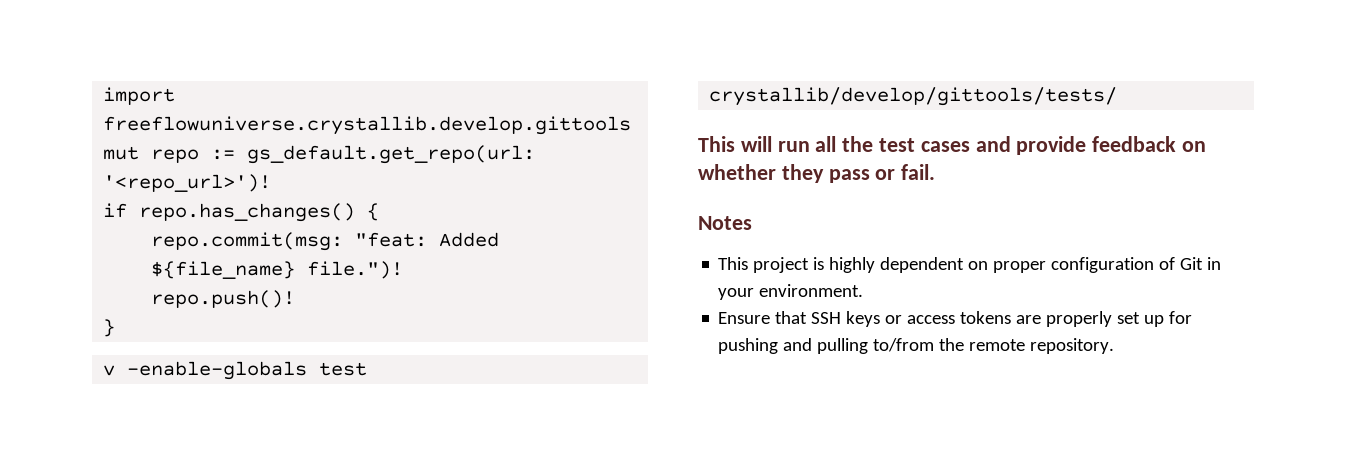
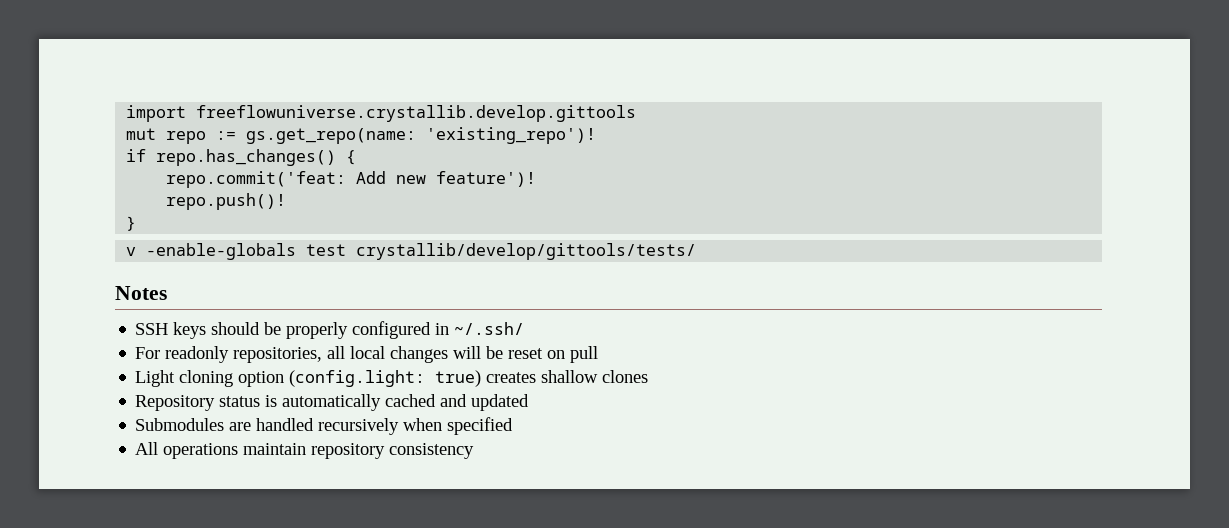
[247,145,536,164] [103,174,272,192] gs_default.get_repo(url: '<repo_url>')! -> [246,127,597,144] gs.get_repo(name: 'existing_repo')!
[151,232,500,251] [151,261,404,279] repo.commit(msg: "feat: Added ${file_name} file.")! -> [166,171,537,188] repo.commit('feat: Add new feature')!
[698,136,1207,155] [698,164,936,183] [698,216,752,230] [718,257,1222,273] [718,284,864,300] [718,311,1193,327] [718,338,1115,354] This will run all the test cases and provide feedback on whether they pass or fail. // Notes // This project is highly dependent on proper configuration of Git in your environment. // Ensure that SSH keys or access tokens are properly set up for pushing and pulling to/from the remote repository. -> [115,286,167,300] [135,321,525,339] [135,346,599,363] [135,370,649,387] [135,394,530,411] [135,417,514,435] [135,442,475,459] Notes // SSH keys should be properly configured in ~/.ssh/ // For readonly repositories, all local changes will be reset on pull // Light cloning option (config.light: true) creates shallow clones // Repository status is automatically cached and updated // Submodules are handled recursively when specified // All operations maintain repository consistency

